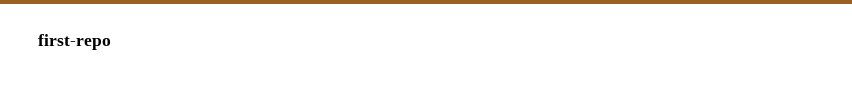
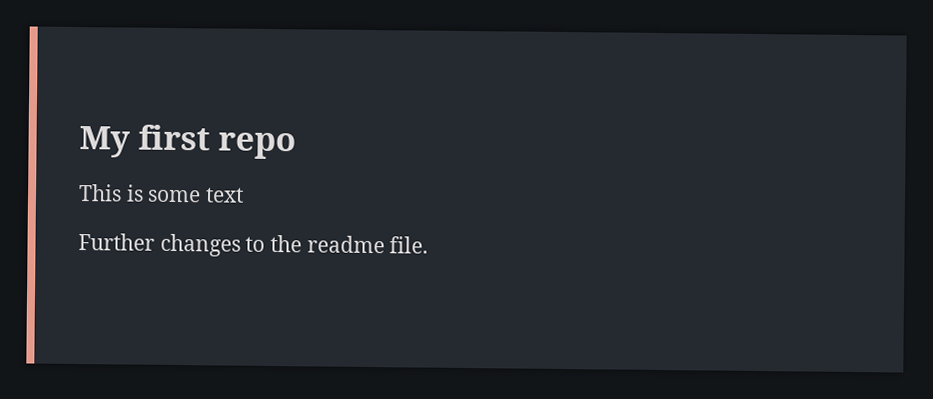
[38,34,111,50] first-repo -> [79,124,296,160] [78,184,245,203] [78,233,429,257] My first repo // This is some text // Further changes to the readme file.

